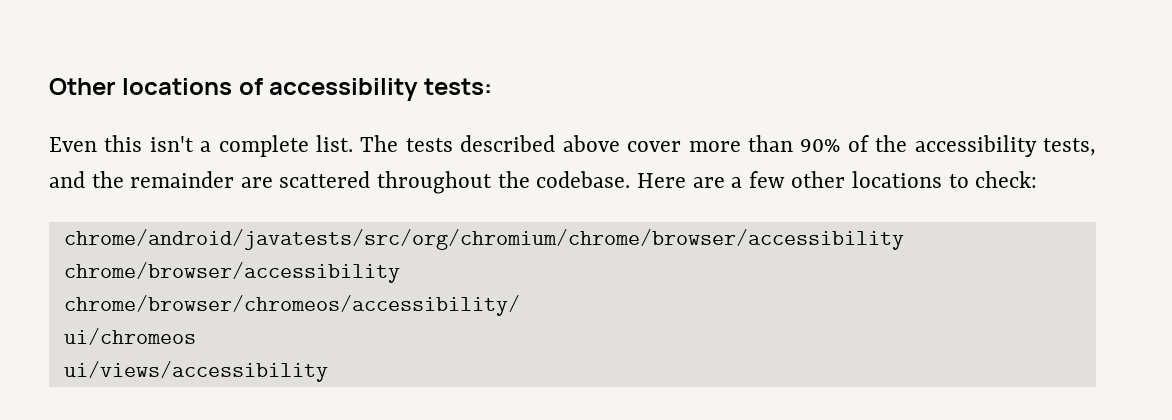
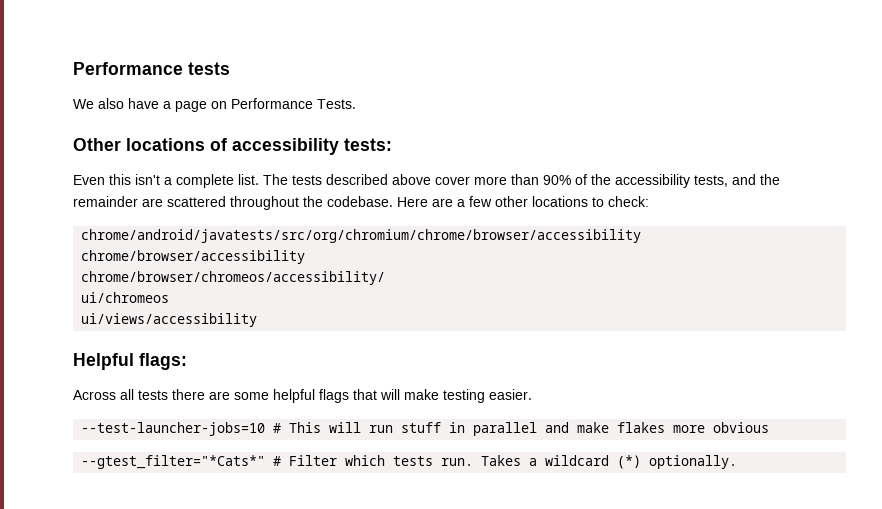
(49, 86) none -> [73,62,230,75] [73,98,356,112] Performance tests // We also have a page on Performance Tests. //
(328, 371) none -> [73,353,187,370] [73,389,532,403] [81,422,770,436] [81,455,738,469] // Helpful flags: // Across all tests there are some helpful flags that will make testing easier. // --test-launcher-jobs=10 # This will run stuff in parallel and make flakes more obvious // --gtest_filter="*Cats*" # Filter which tests run. Takes a wildcard (*) optionally.

